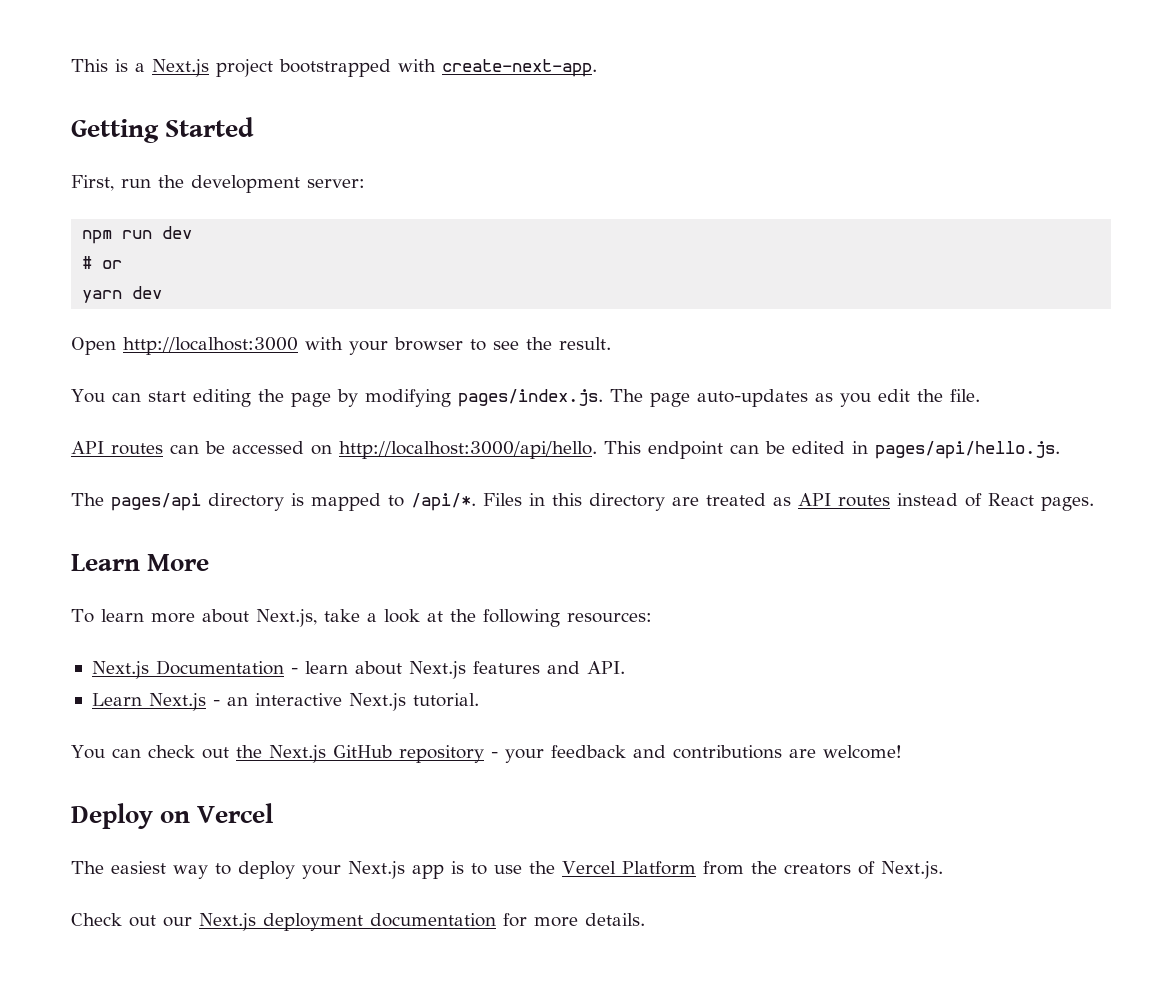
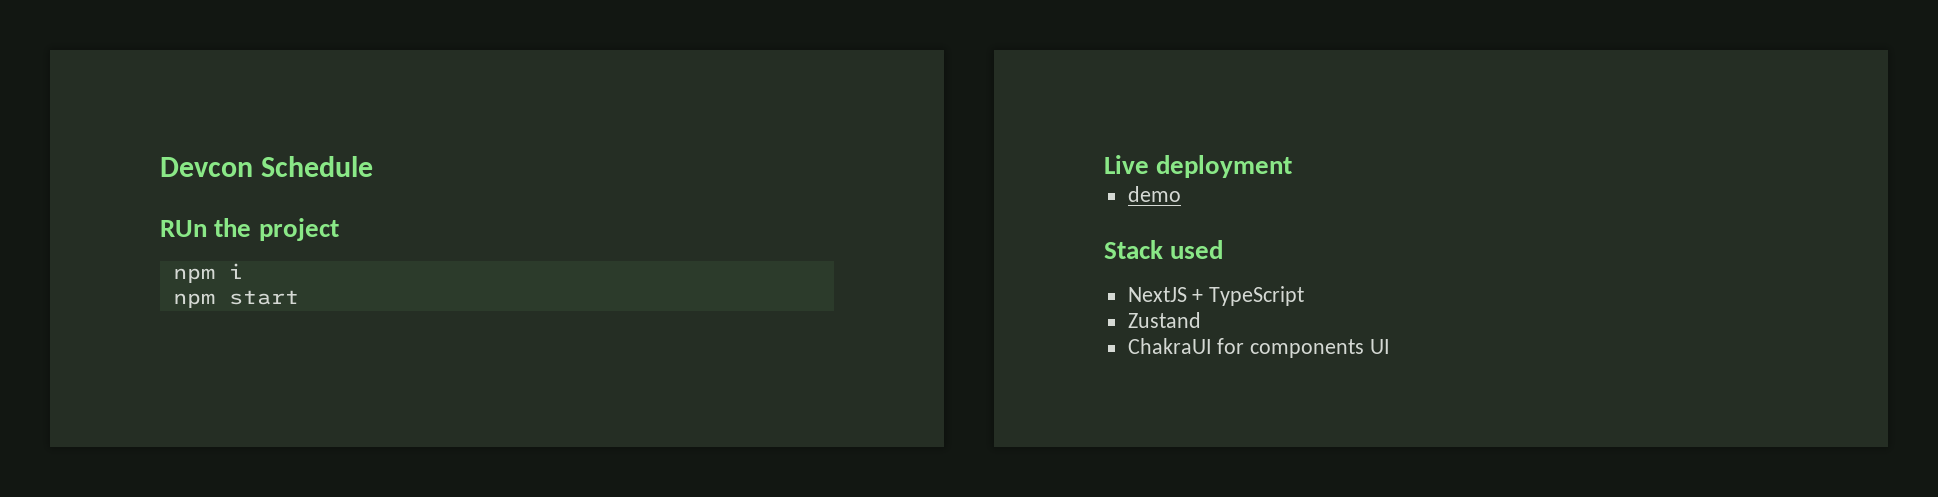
[71,59,597,77] [71,117,255,143] [71,175,365,193] [82,226,193,244] [82,256,123,269] [82,286,163,303] [71,337,611,355] [71,389,980,407] [71,441,1060,459] [71,493,1094,511] [71,554,210,571] [71,609,652,627] [91,660,625,679] [91,693,479,711] [71,745,902,763] [71,803,274,829] [71,861,943,879] [71,913,645,931] This is a Next.js project bootstrapped with create-next-app. // Getting Started // First, run the development server: // npm run dev // # or // yarn dev // Open http://localhost:3000 with your browser to see the result. // You can start editing the page by modifying pages/index.js. The page auto-updates as you edit the file. // API routes can be accessed on http://localhost:3000/api/hello. This endpoint can be edited in pages/api/hello.js. // The pages/api directory is mapped to /api/*. Files in this directory are treated as API routes instead of React pages. // Learn More // To learn more about Next.js, take a look at the following resources: // Next.js Documentation - learn about Next.js features and API. // Learn Next.js - an interactive Next.js tutorial. // You can check out the Next.js GitHub repository - your feedback and contributions are welcome! // Deploy on Vercel // The easiest way to deploy your Next.js app is to use the Vercel Platform from the creators of Next.js. // Check out our Next.js deployment documentation for more details. -> [160,156,374,177] [160,218,339,241] [172,263,243,283] [172,290,299,308] [1104,155,1293,178] [1127,186,1181,202] [1104,240,1224,259] [1127,286,1305,306] [1127,312,1201,328] [1127,338,1391,358] Devcon Schedule // RUn the project // npm i // npm start // Live deployment // demo // Stack used // NextJS + TypeScript // Zustand // ChakraUI for components UI

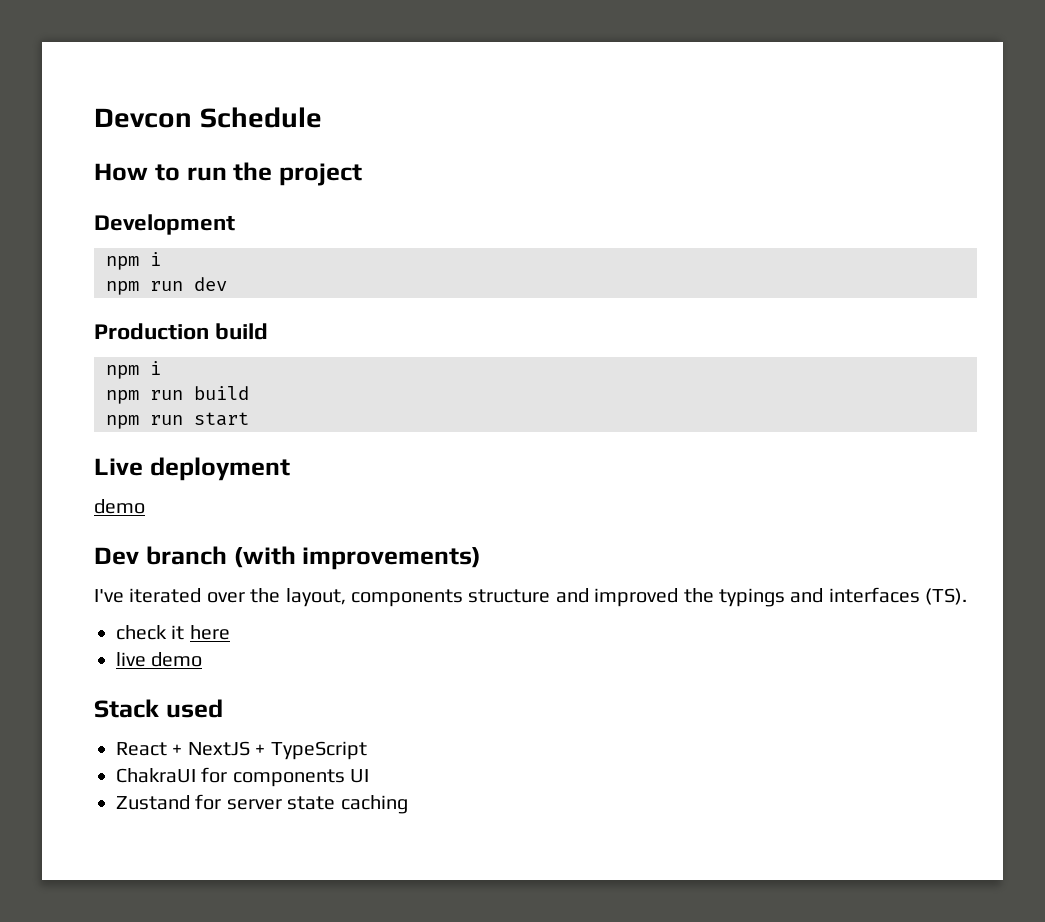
[160,220,207,237] RUn -> [94,163,227,181] How to run
[172,263,243,283] [172,290,299,308] [1104,155,1293,178] // npm i // npm start // Live deployment // -> [94,214,235,235] [106,252,161,270] [106,277,227,295] [94,323,269,340] [106,361,161,379] [106,386,249,404] [106,412,249,429] [94,457,290,481] [94,499,145,514] [94,546,482,570] [94,587,968,607] [116,625,230,640] [116,652,146,667] // Development // npm i // npm run dev // Production build // npm i // npm run build // npm run start // Live deployment // demo // Dev branch (with improvements) // I've iterated over the layout, components structure and improved the typings and interfaces (TS). // check it here // live
(1224, 249) none -> [116,742,183,756] React +
[1127,312,1201,328] // Zustand -> (367, 750) none
(1391, 346) none -> [116,794,408,814] // Zustand for server state caching

